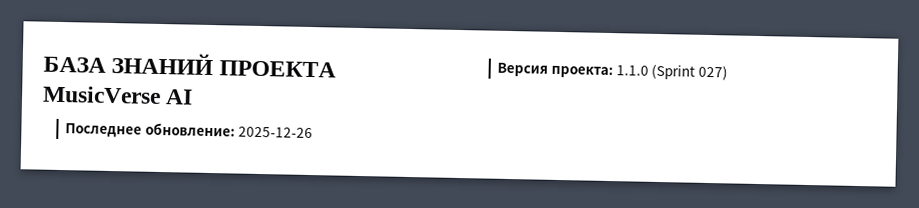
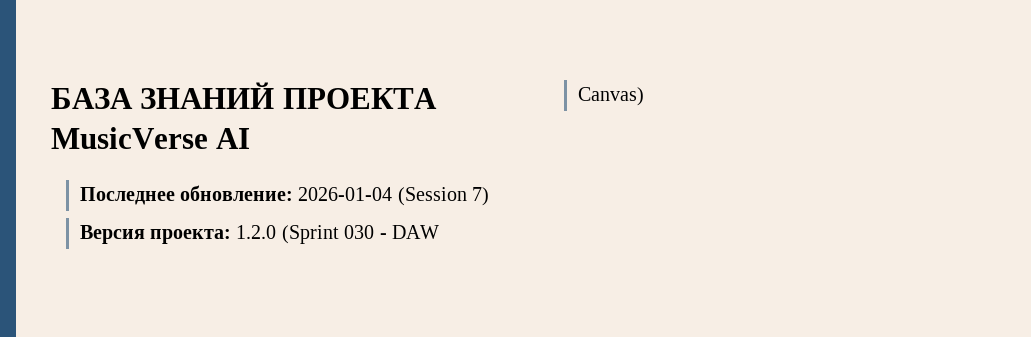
[237,126,313,139] 2025-12-26 -> [298,187,490,206] 2026-01-04 (Session 7)
[615,64,728,81] 1.1.0 (Sprint 027) -> [236,225,440,244] [577,87,644,106] 1.2.0 (Sprint 030 - DAW Canvas)

